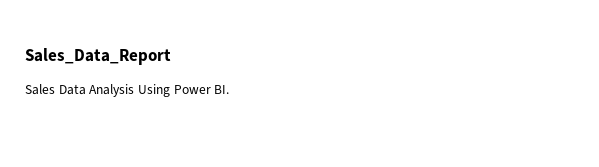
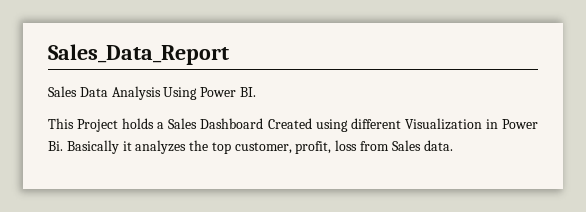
(230, 89) none -> [48,118,538,132] [48,140,453,154] // This Project holds a Sales Dashboard Created using different Visualization in Power Bi. Basically it analyzes the top customer, profit, loss from Sales data.

